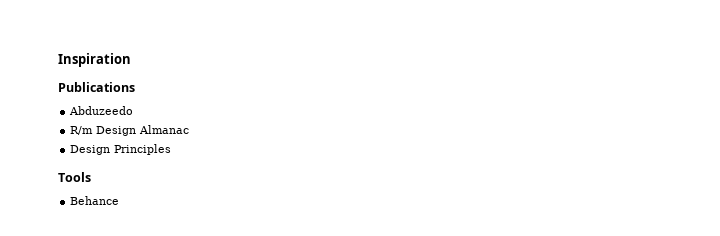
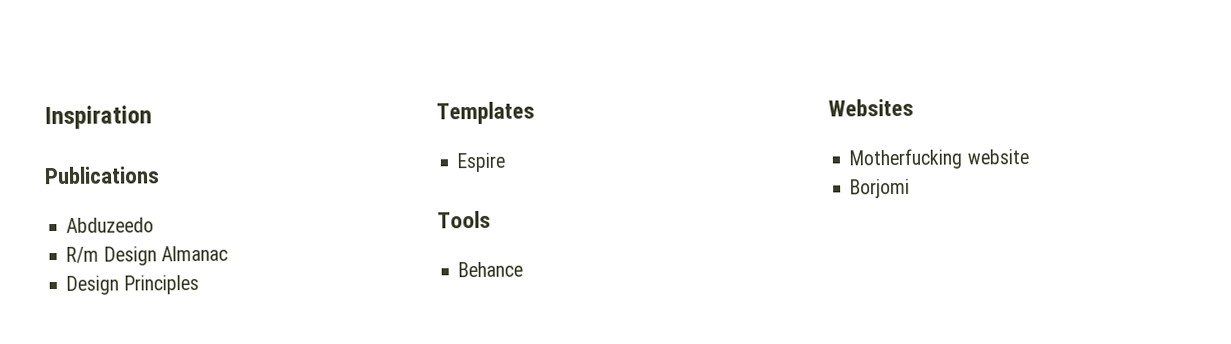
(172, 149) none -> [436,101,535,125] [457,152,506,173] // Templates // Espire
(120, 200) none -> [828,98,914,117] [849,148,1029,170] [850,178,911,199] // Websites // Motherfucking website // Borjomi

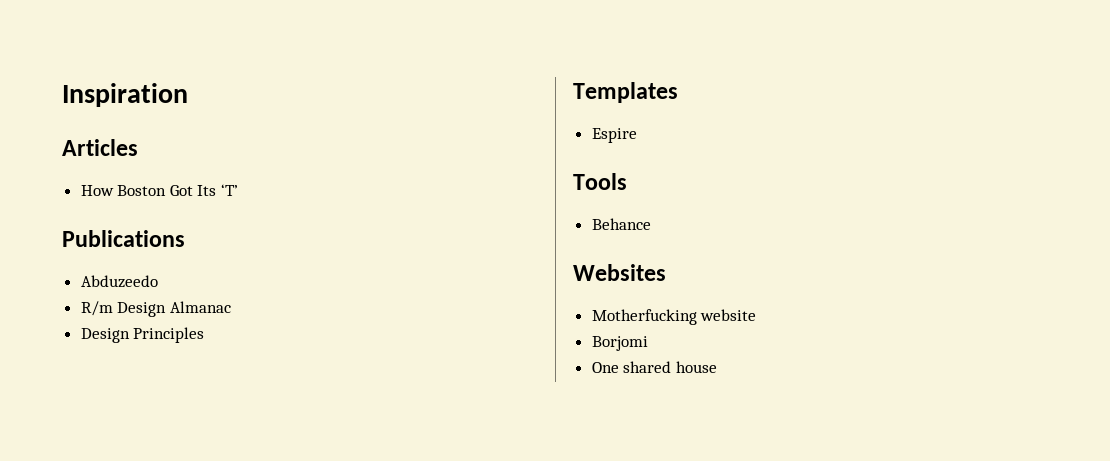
(152, 117) none -> [62,139,138,156] [80,184,239,196] // Articles // How Boston Got Its ‘T’
(911, 188) none -> [591,361,717,373] // One shared house

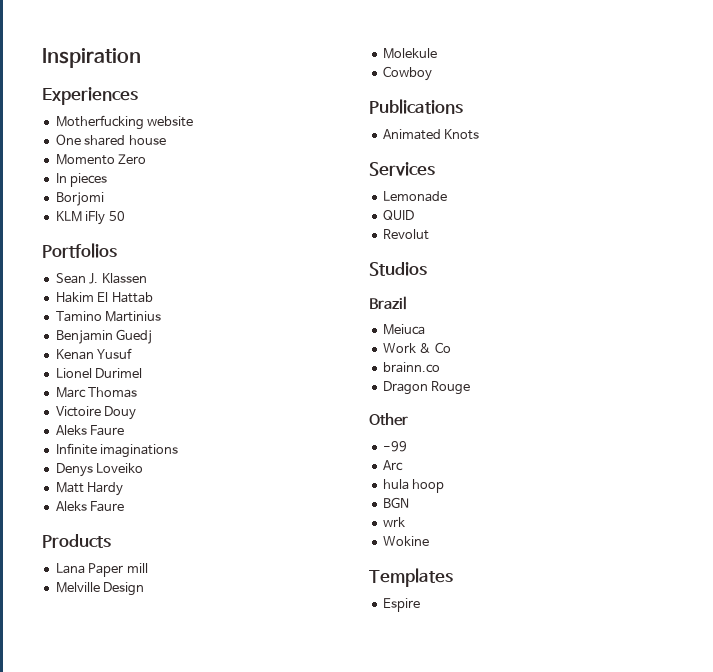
[62,139,138,156] [80,184,239,196] [62,230,185,247] [80,275,158,288] [80,301,231,317] [80,327,205,343] [573,82,678,103] [591,128,637,143] [573,173,627,190] [591,218,651,230] [573,264,666,281] [591,309,757,325] [591,336,648,351] [591,361,717,373] Articles // How Boston Got Its ‘T’ // Publications // Abduzeedo // R/m Design Almanac // Design Principles // Templates // Espire // Tools // Behance // Websites // Motherfucking website // Borjomi // One shared house -> [42,87,138,105] [55,115,194,130] [55,134,166,146] [55,154,147,165] [55,173,108,187] [55,192,104,206] [55,211,125,225] [42,243,117,258] [55,273,147,284] [55,292,153,303] [55,311,162,322] [55,329,153,344] [55,348,133,360] [55,368,143,378] [55,387,138,398] [55,406,137,420] [55,425,125,436] [55,443,179,458] [55,463,144,477] [55,482,124,496] [55,501,125,512] [42,534,111,548] [55,563,148,577] [55,582,145,596] [382,48,437,59] [382,66,432,81] [369,99,463,114] [382,129,480,140] [369,162,435,176] [382,191,447,202] [382,210,414,220] [382,229,429,240] [369,262,427,276] [369,296,407,310] [382,324,425,335] [382,342,451,353] [382,362,440,373] [382,381,471,395] [369,413,408,426] [382,441,407,452] [382,460,403,471] [382,479,445,493] [382,497,409,508] [382,517,405,527] [382,536,429,546] [369,568,453,587] [382,598,420,612] Experiences // Motherfucking website // One shared house // Momento Zero // In pieces // Borjomi // KLM iFly 50 // Portfolios // Sean J. Klassen // Hakim El Hattab // Tamino Martinius // Benjamin Guedj // Kenan Yusuf // Lionel Durimel // Marc Thomas // Victoire Douy // Aleks Faure // Infinite imaginations // Denys Loveiko // Matt Hardy // Aleks Faure // Products // Lana Paper mill // Melville Design // Molekule // Cowboy // Publications // Animated Knots // Services // Lemonade // QUID // Revolut // Studios // Brazil // Meiuca // Work & Co // brainn.co // Dragon Rouge // Other // -99 // Arc // hula hoop // BGN // wrk // Wokine // Templates // Espire

